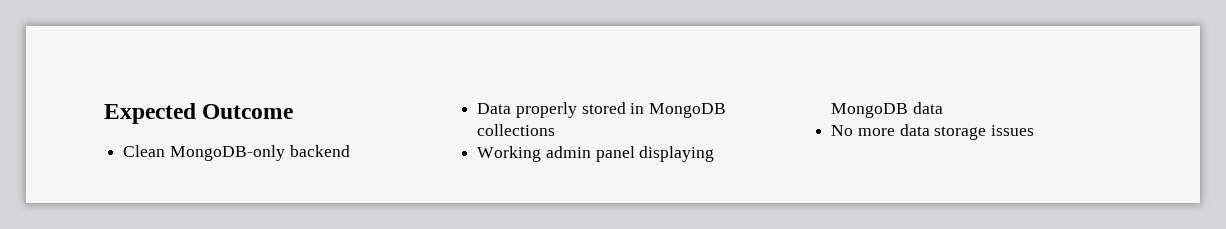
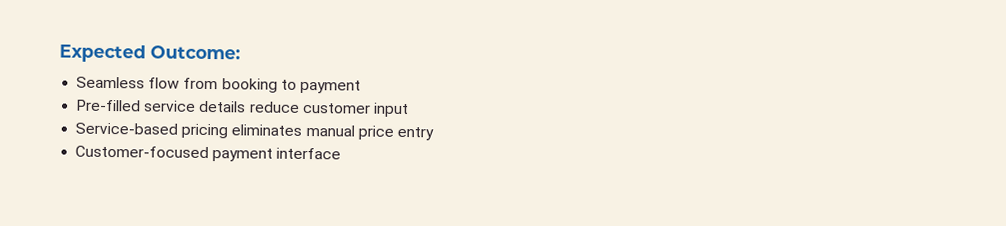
[202,104,294,119] [123,145,350,161] [477,102,727,118] [477,124,556,136] [477,146,715,162] [831,102,943,118] [831,124,1035,140] Outcome // Clean MongoDB-only backend // Data properly stored in MongoDB collections // Working admin panel displaying MongoDB data // No more data storage issues -> [150,45,241,60] [76,76,361,94] [76,99,409,118] [75,122,434,141] [75,145,342,162] Outcome: // Seamless flow from booking to payment // Pre-filled service details reduce customer input // Service-based pricing eliminates manual price entry // Customer-focused payment interface

